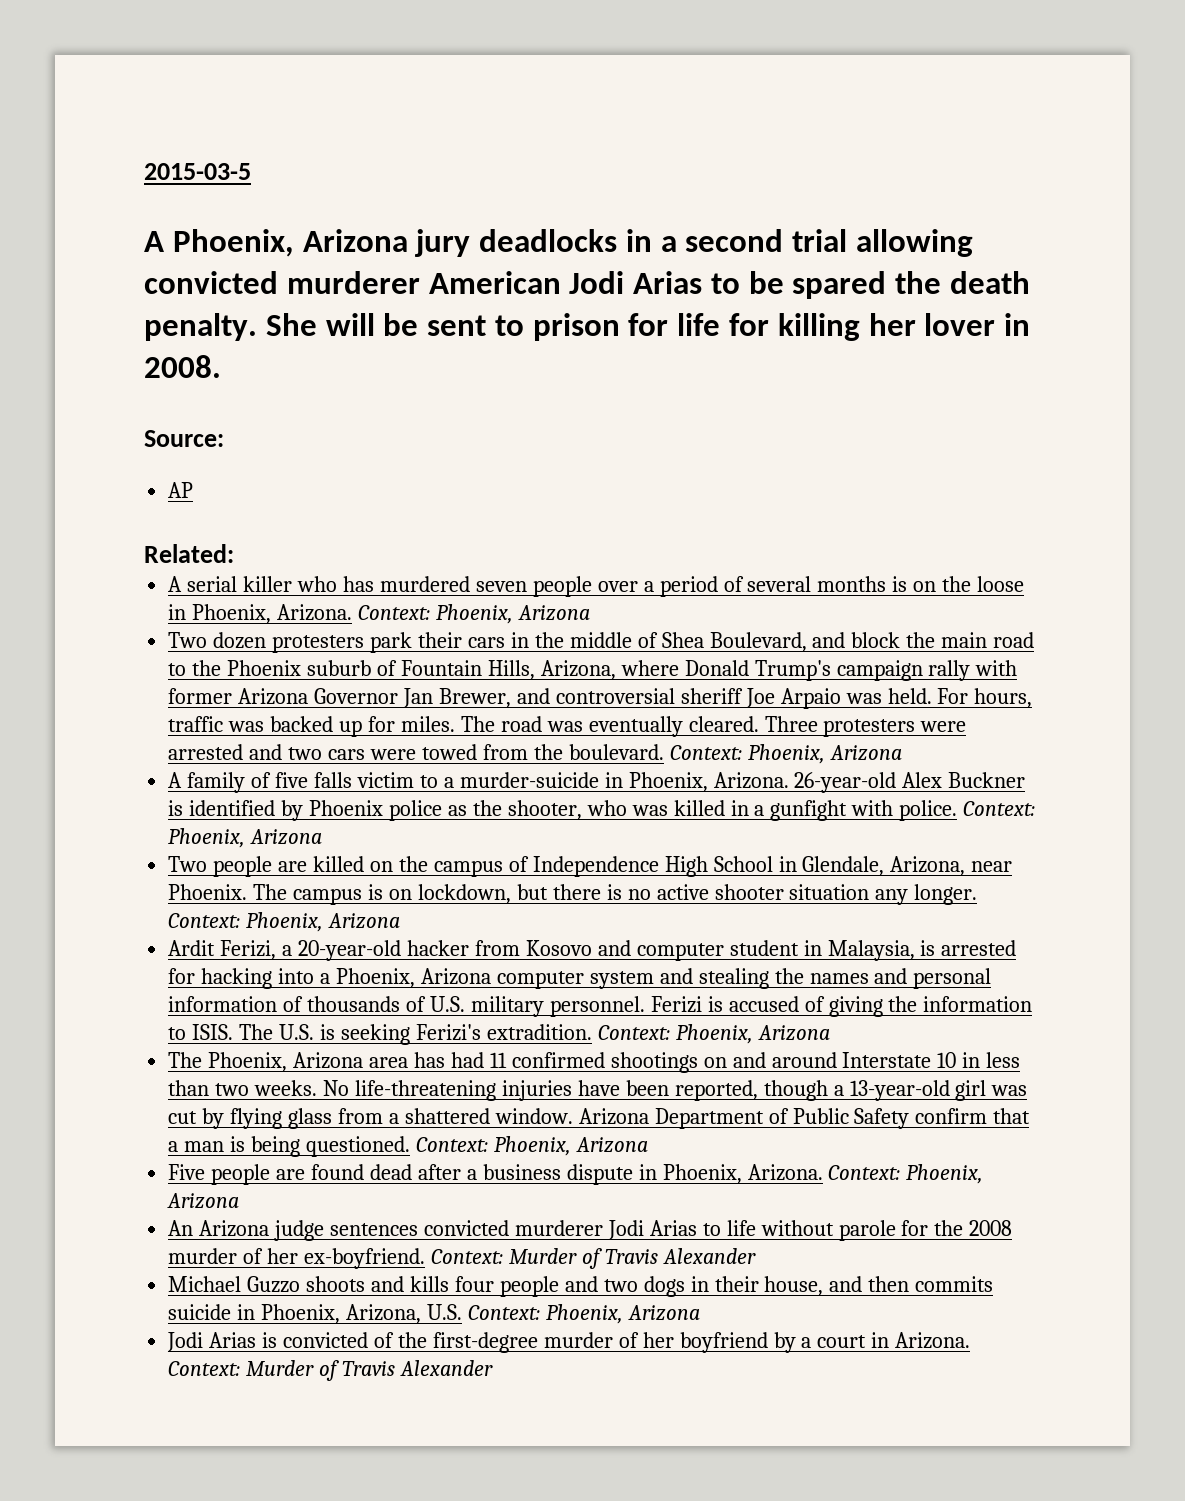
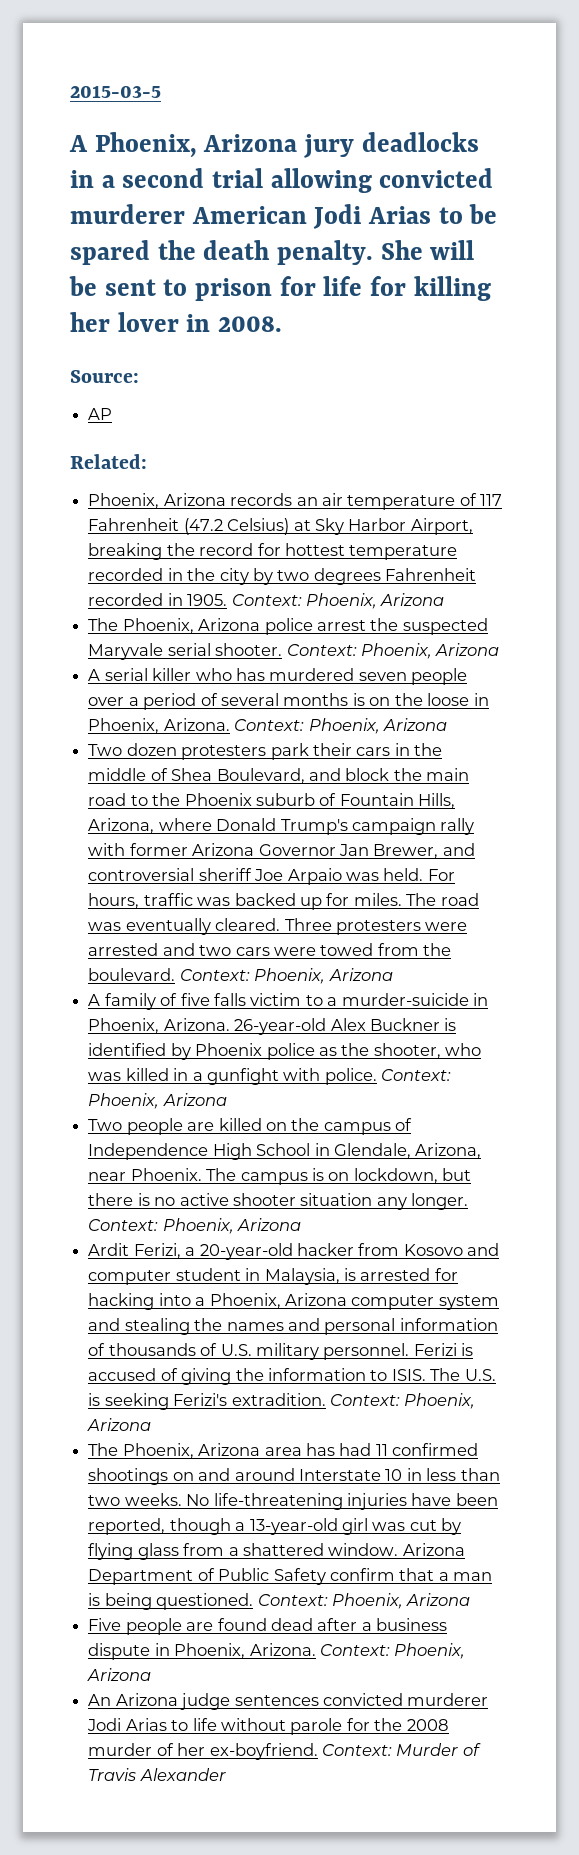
(234, 553) none -> [88,493,503,510] [88,518,473,535] [88,543,458,560] [88,568,477,585] [88,593,445,609] [88,618,488,635] [88,643,500,660] // Phoenix, Arizona records an air temperature of 117 Fahrenheit (47.2 Celsius) at Sky Harbor Airport, breaking the record for hottest temperature recorded in the city by two degrees Fahrenheit recorded in 1905. Context: Phoenix, Arizona // The Phoenix, Arizona police arrest the suspected Maryvale serial shooter. Context: Phoenix, Arizona
[168,1276,994,1297] [168,1304,700,1324] [167,1332,971,1353] [168,1360,493,1381] // Michael Guzzo shoots and kills four people and two dogs in their house, and then commits suicide in Phoenix, Arizona, U.S. Context: Phoenix, Arizona // Jodi Arias is convicted of the first-degree murder of her boyfriend by a court in Arizona. Context: Murder of Travis Alexander -> (226, 1774) none

